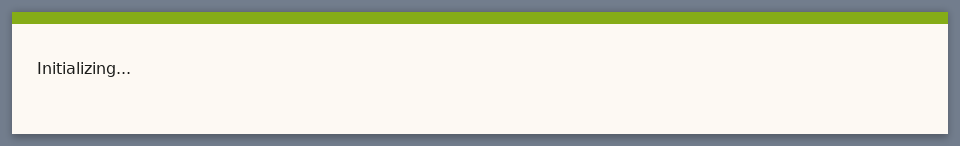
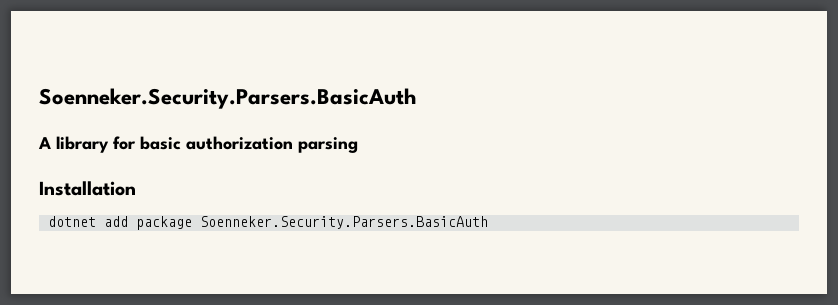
[37,62,131,77] Initializing... -> [39,88,416,109] [38,136,358,153] [39,181,136,196] [47,216,488,230] Soenneker.Security.Parsers.BasicAuth // A library for basic authorization parsing // Installation // dotnet add package Soenneker.Security.Parsers.BasicAuth

